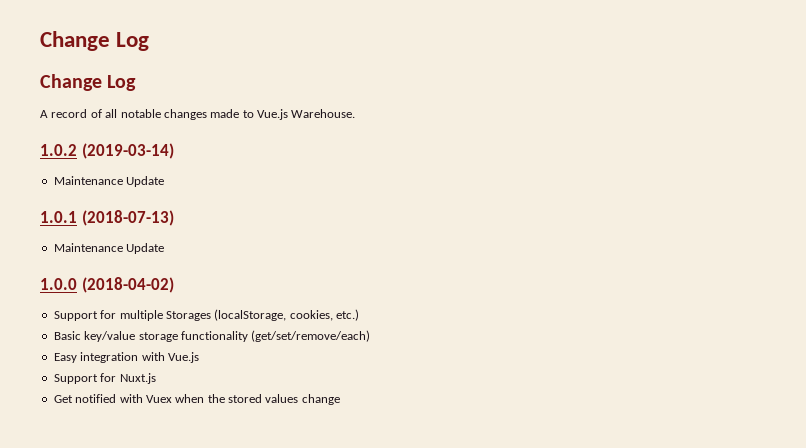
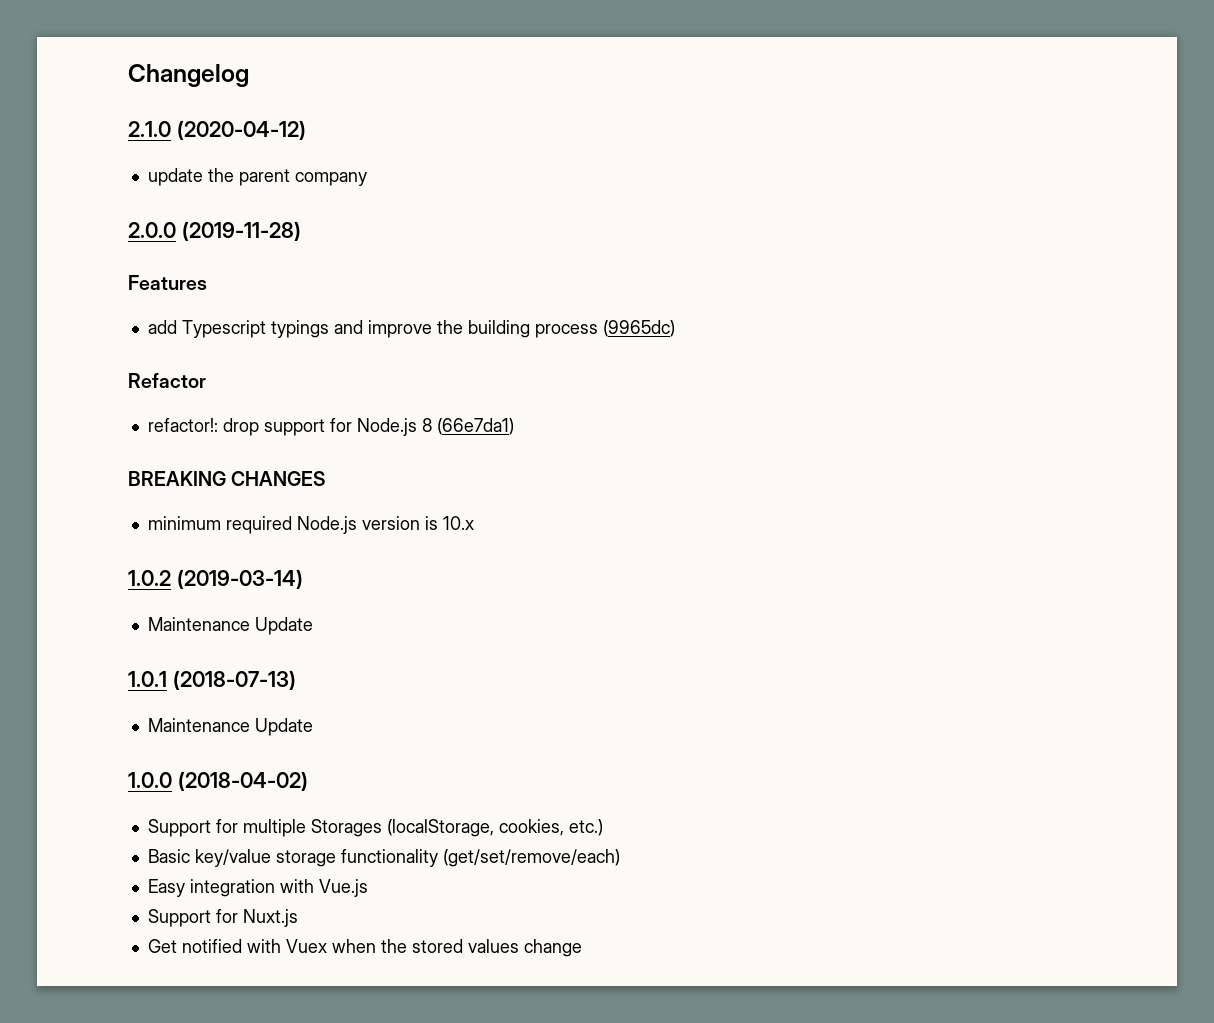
[40,31,150,51] [40,74,137,91] [40,109,356,120] Change Log // Change Log // A record of all notable changes made to Vue.js Warehouse. -> [128,64,249,87] [128,120,306,140] [147,168,367,186] [128,221,301,241] [128,275,207,290] [147,320,675,338] [128,373,206,388] [147,418,514,436] [128,471,326,486] [147,516,474,534] Changelog // 2.1.0 (2020-04-12) // update the parent company // 2.0.0 (2019-11-28) // Features // add Typescript typings and improve the building process (9965dc) // Refactor // refactor!: drop support for Node.js 8 (66e7da1) // BREAKING CHANGES // minimum required Node.js version is 10.x

